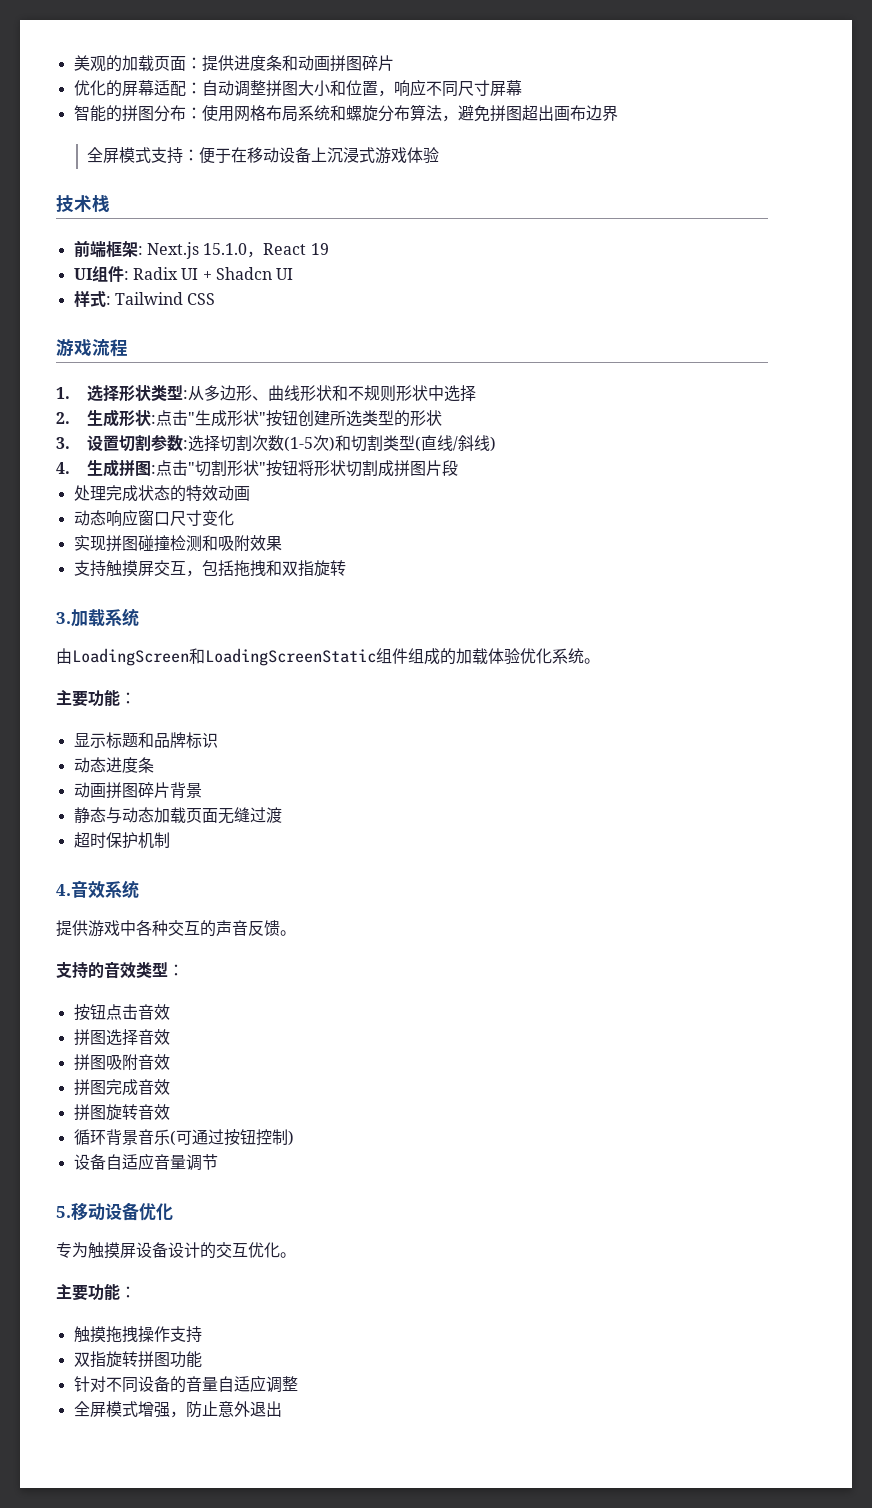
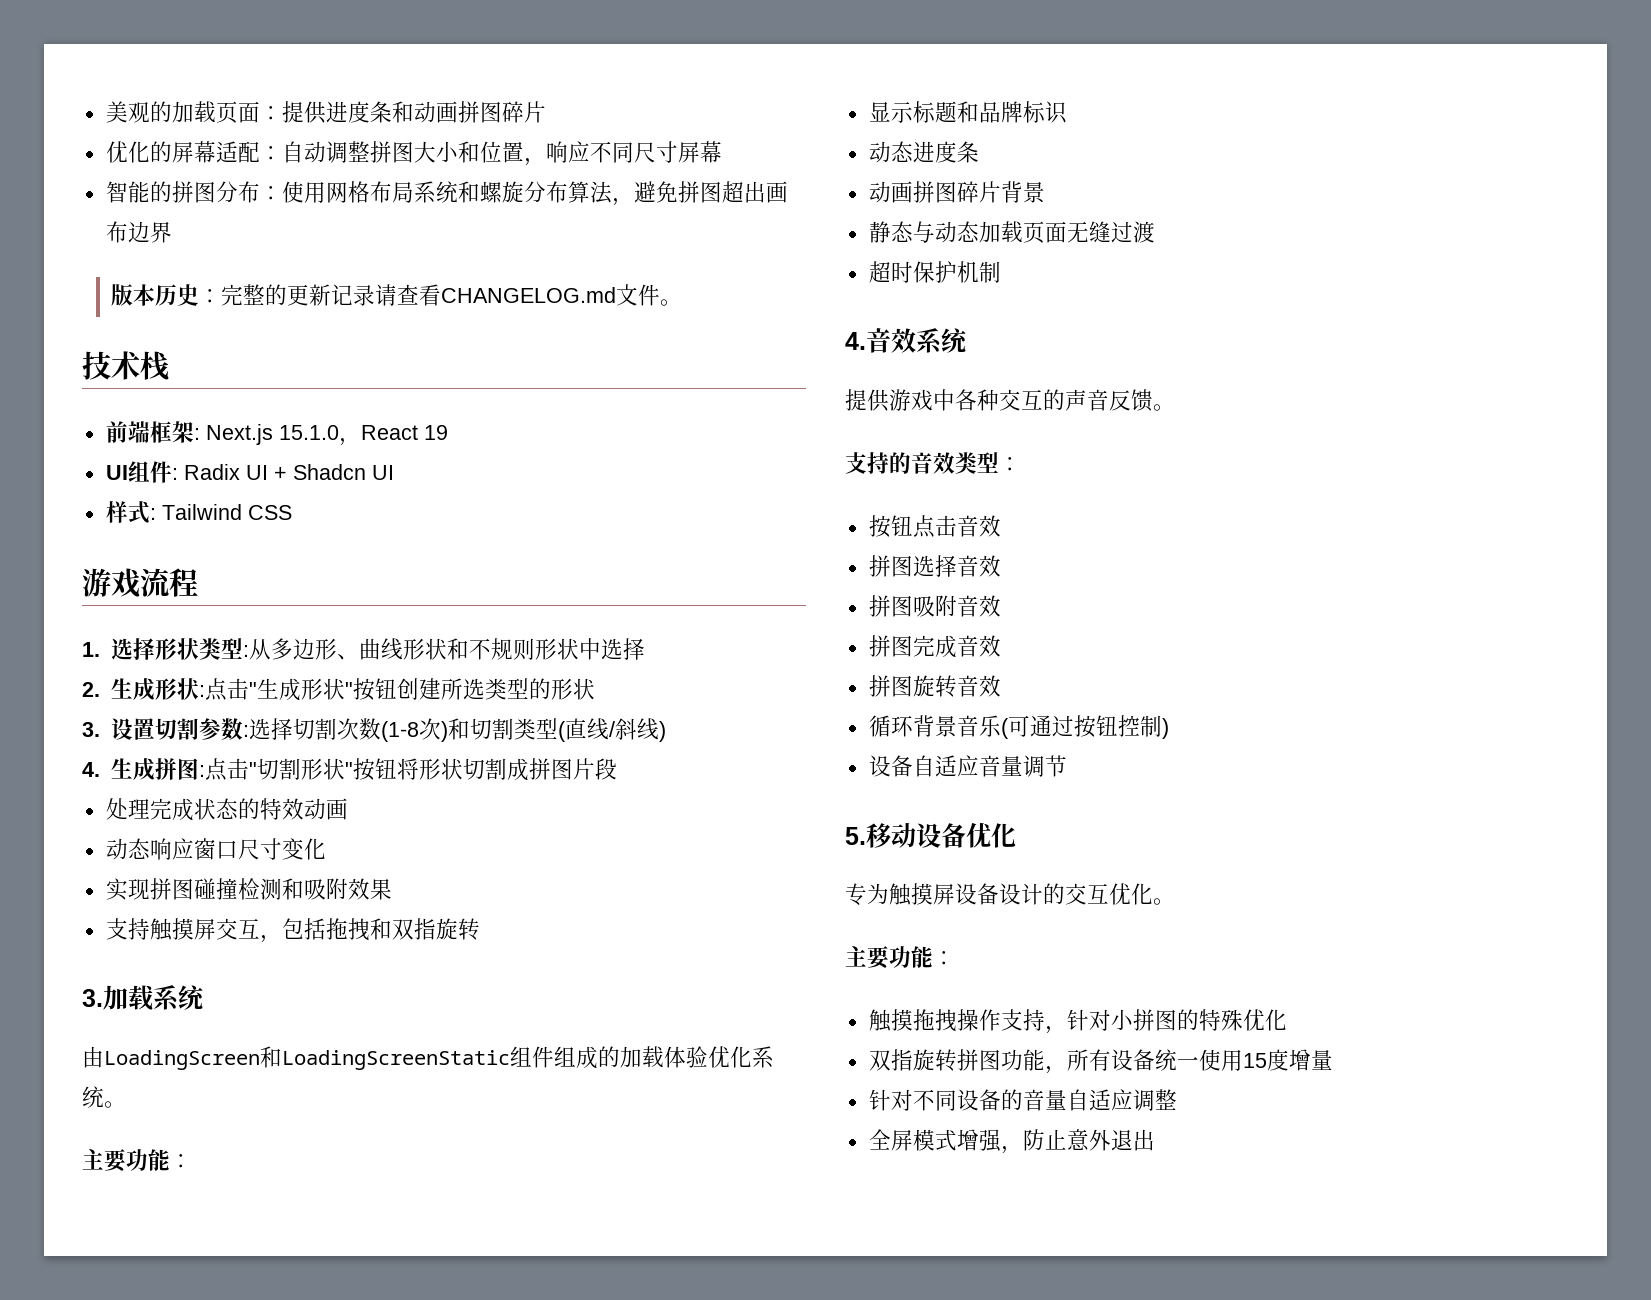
[87,147,440,164] 全屏模式支持：便于在移动设备上沉浸式游戏体验 -> [111,284,683,306] 版本历史：完整的更新记录请查看CHANGELOG.md文件。
[284,436,314,452] (1-5 -> [381,721,420,742] (1-8
(202, 1334) none -> [1044,1009,1287,1034] ，针对小拼图的特殊优化
(202, 1359) none -> [1044,1049,1333,1074] ，所有设备统一使用15度增量

